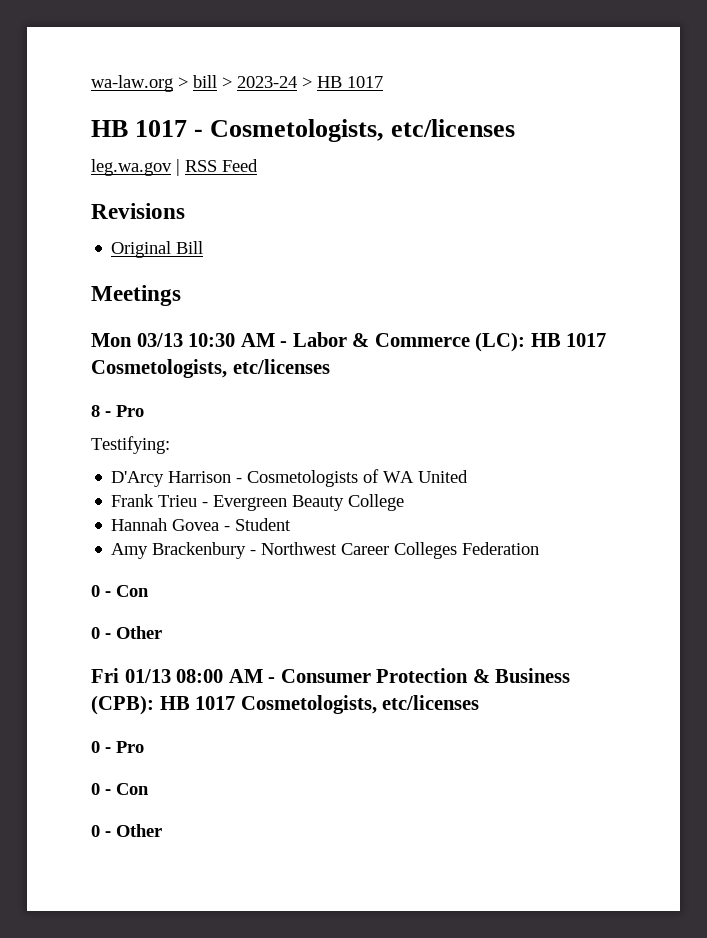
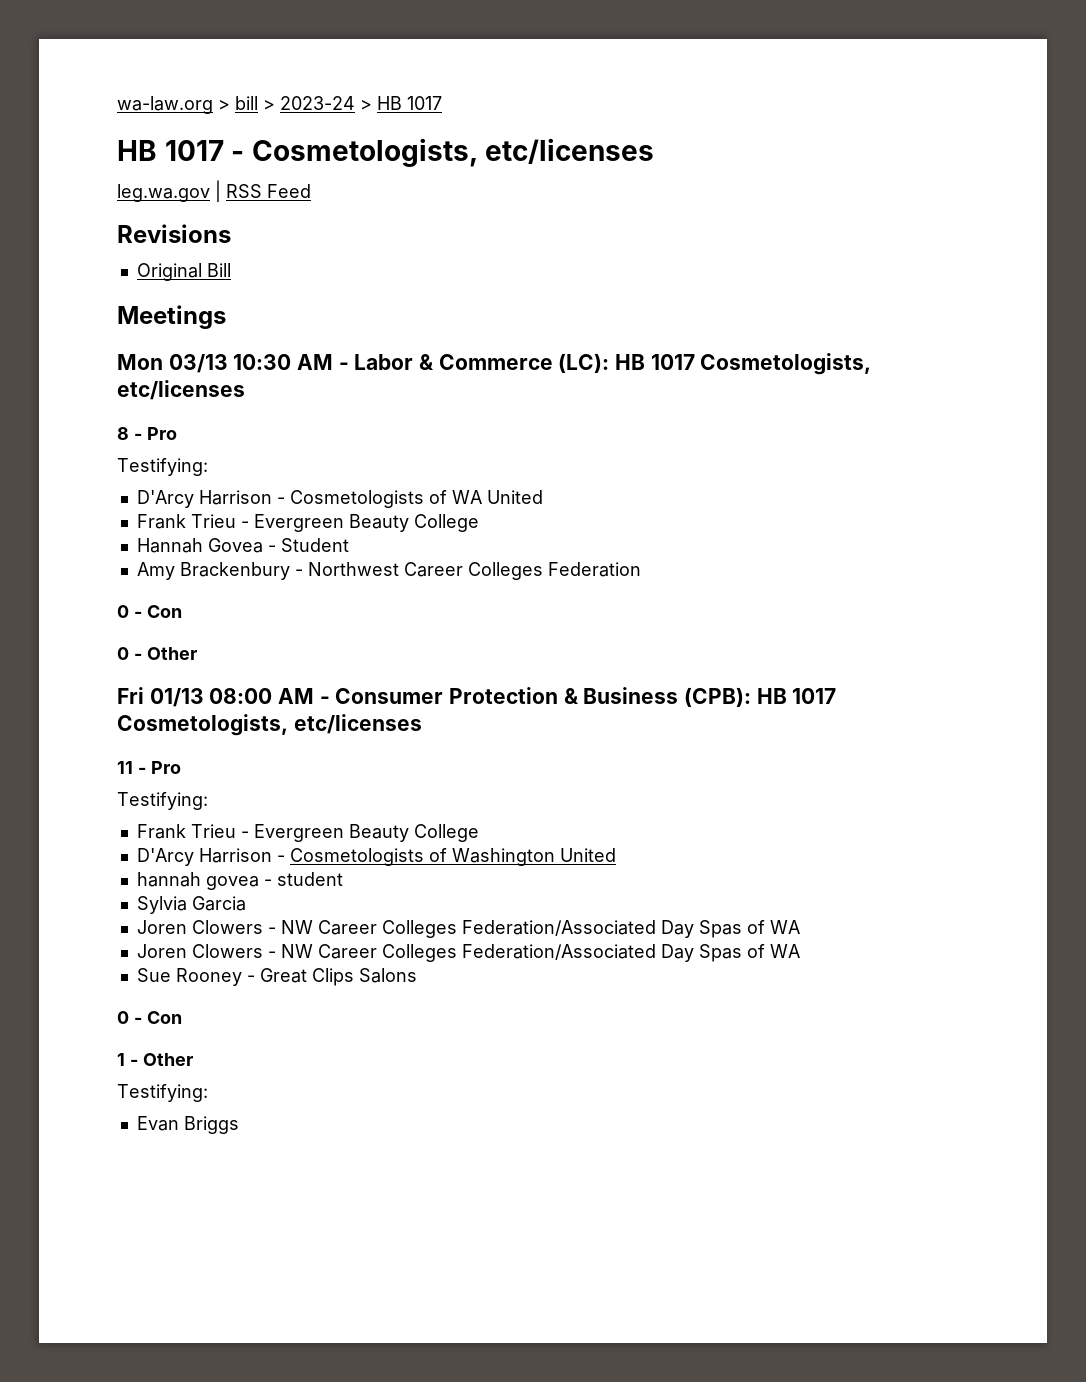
[91,741,144,753] [91,783,149,795] [91,824,162,837] 0 - Pro // 0 - Con // 0 - Other -> [117,761,181,774] [117,792,208,810] [136,824,479,842] [136,848,616,866] [136,872,343,890] [136,896,246,914] [136,920,800,938] [136,944,800,962] [136,968,417,986] [117,1011,182,1024] [117,1053,193,1066] [117,1084,208,1102] [136,1116,239,1134] 11 - Pro // Testifying: // Frank Trieu - Evergreen Beauty College // D'Arcy Harrison - Cosmetologists of Washington United // hannah govea - student // Sylvia Garcia // Joren Clowers - NW Career Colleges Federation/Associated Day Spas of WA // Joren Clowers - NW Career Colleges Federation/Associated Day Spas of WA // Sue Rooney - Great Clips Salons // 0 - Con // 1 - Other // Testifying: // Evan Briggs

